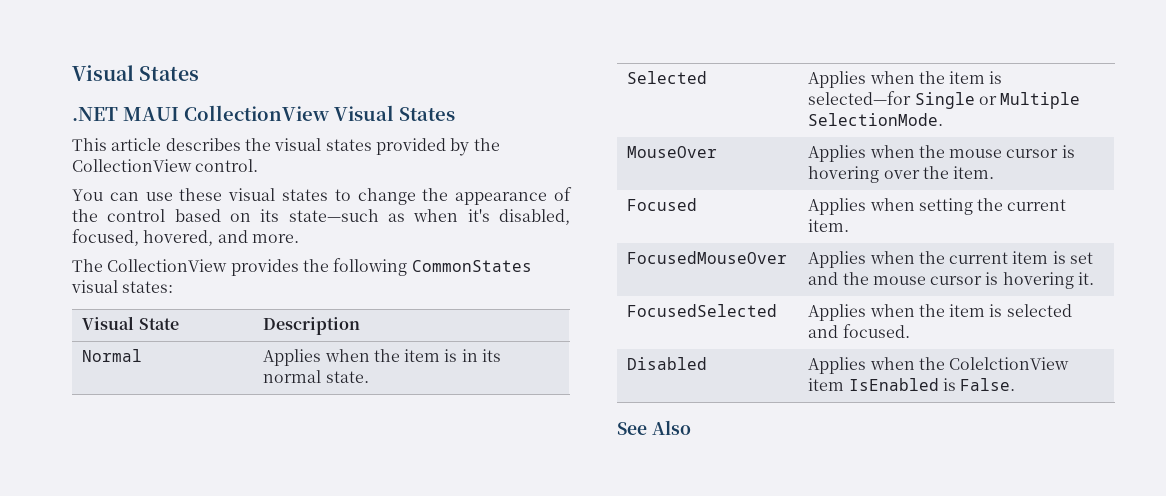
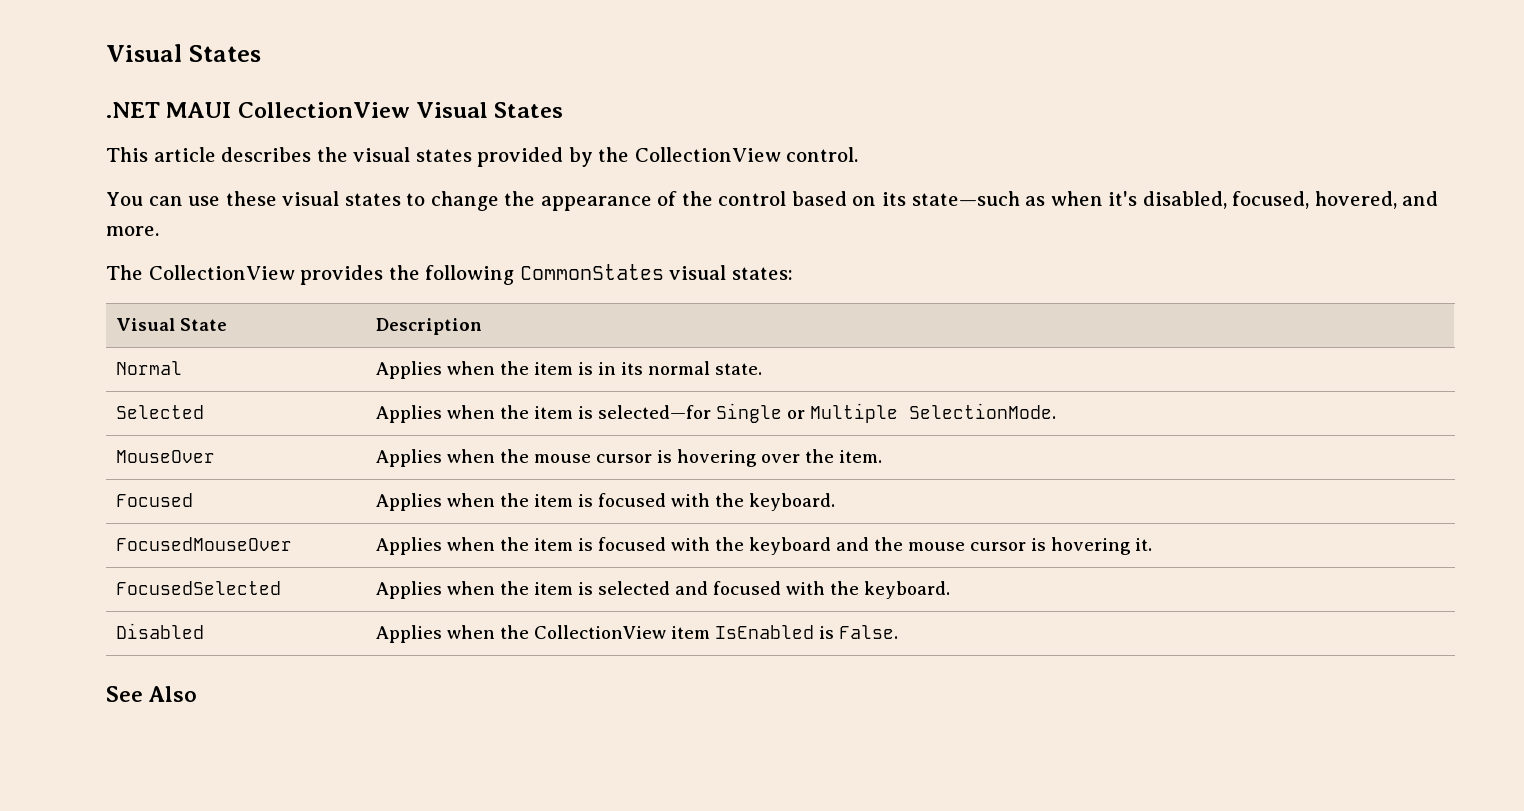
[918,198,1067,215] [808,219,850,232] setting the current item. -> [499,493,835,511] the item is focused with the keyboard.
[949,251,1094,264] current item is set -> [533,537,831,555] item is focused with the keyboard
[842,324,910,338] focused. -> [712,581,950,599] focused with the keyboard.
[949,357,1070,370] ColelctionView -> [533,625,666,639] CollectionView

